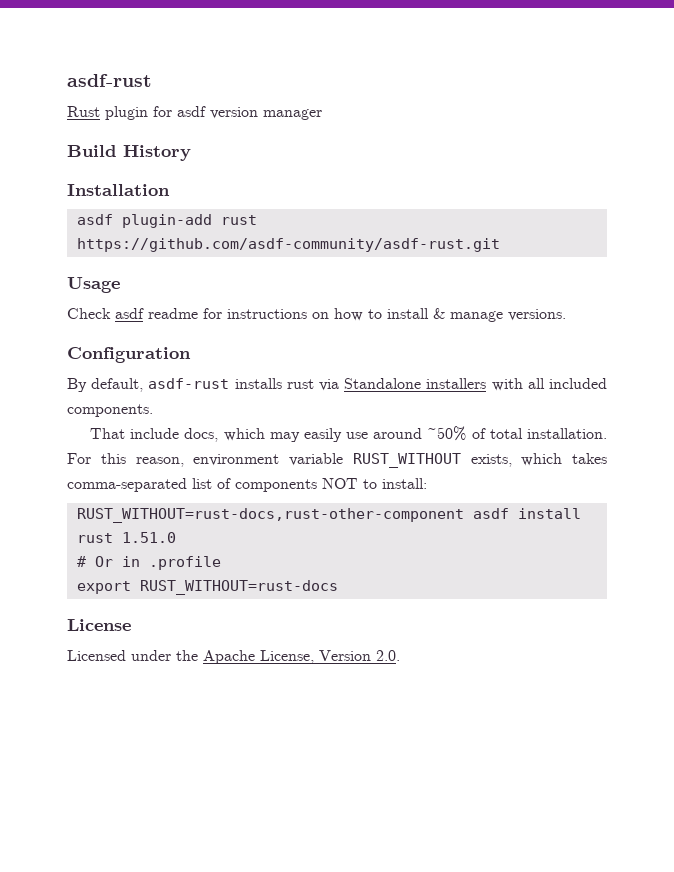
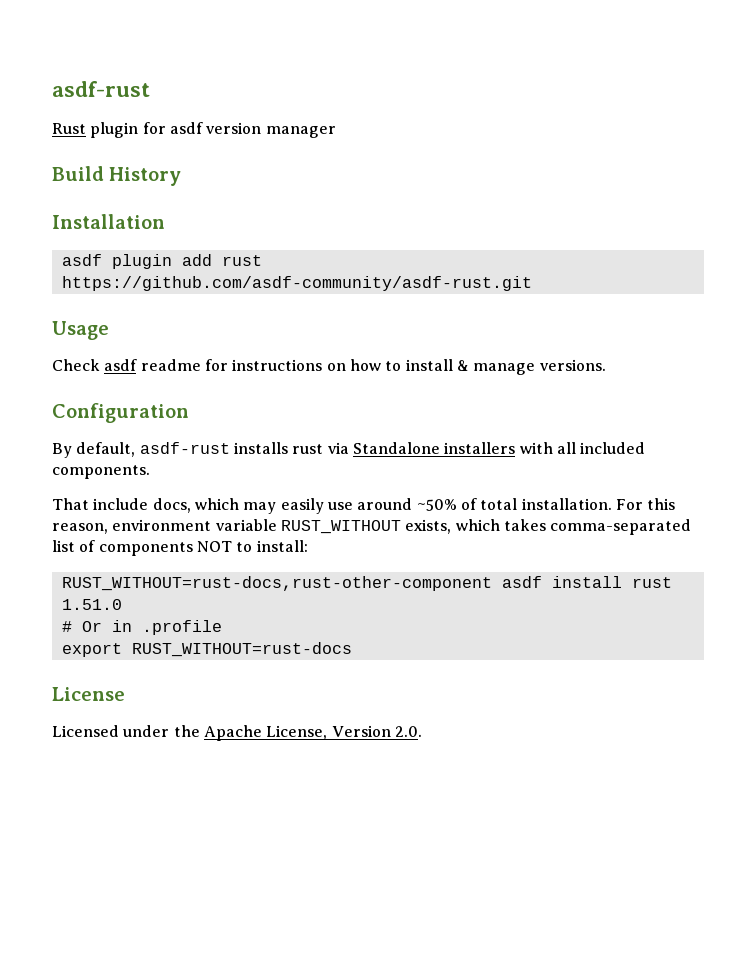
[121,214,212,228] plugin-add -> [111,254,212,269] plugin add

